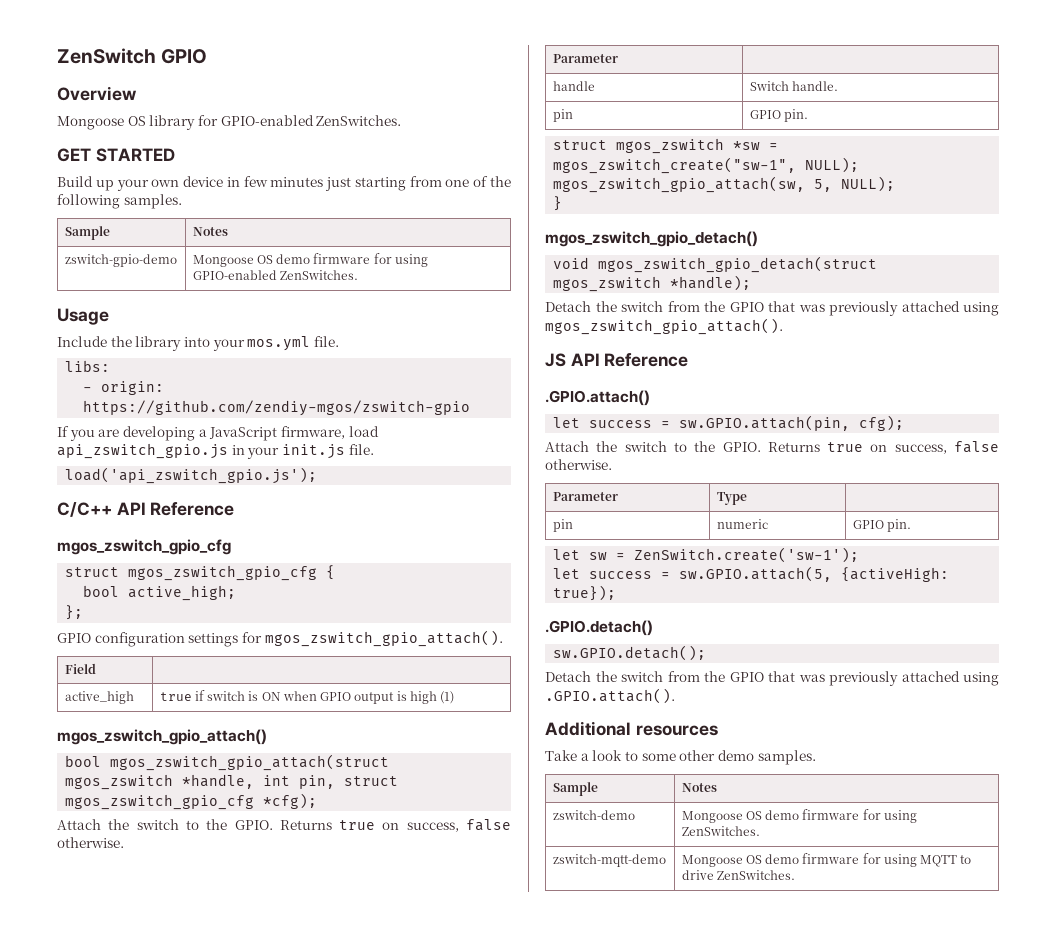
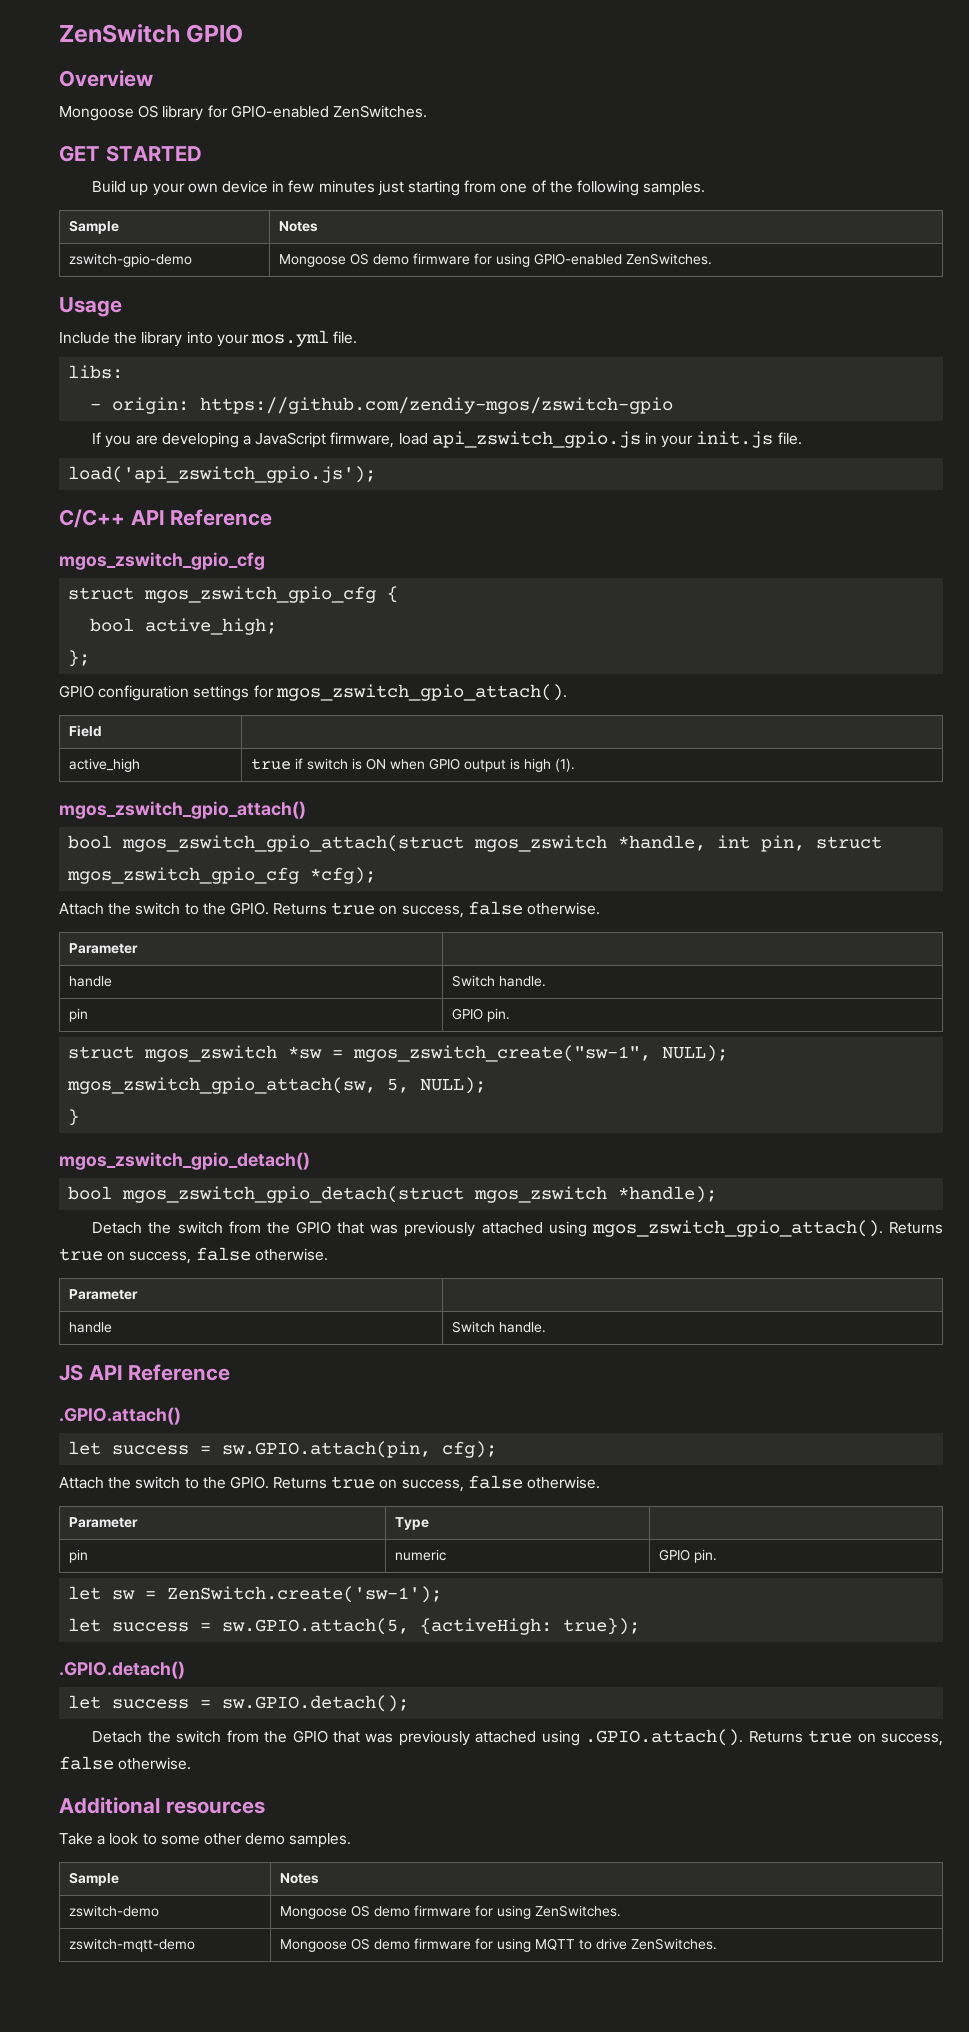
[440,691,455,704] (1) -> [555,758,576,772] (1).
[553,257,590,269] void -> [68,1186,113,1200] bool
(783, 326) none -> [888,1222,943,1234] [59,1247,328,1264] [69,1289,139,1300] [69,1322,113,1333] [452,1321,547,1333] Returns true on success, false otherwise. // Parameter | // handle | Switch handle.
(653, 628) none -> [68,1695,212,1709] let success =
(675, 696) none -> [748,1730,944,1746] [59,1756,192,1770] Returns true on success, false otherwise.

